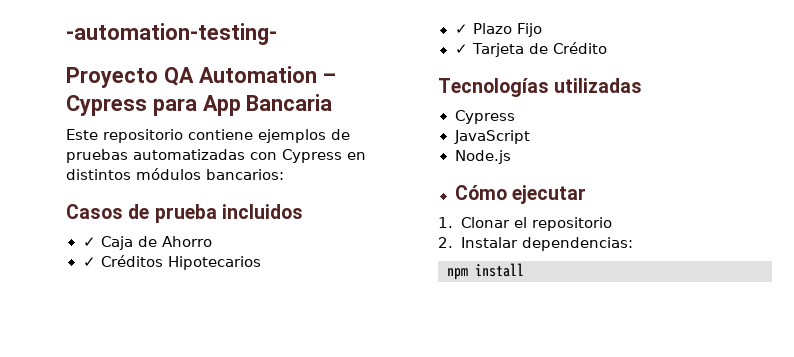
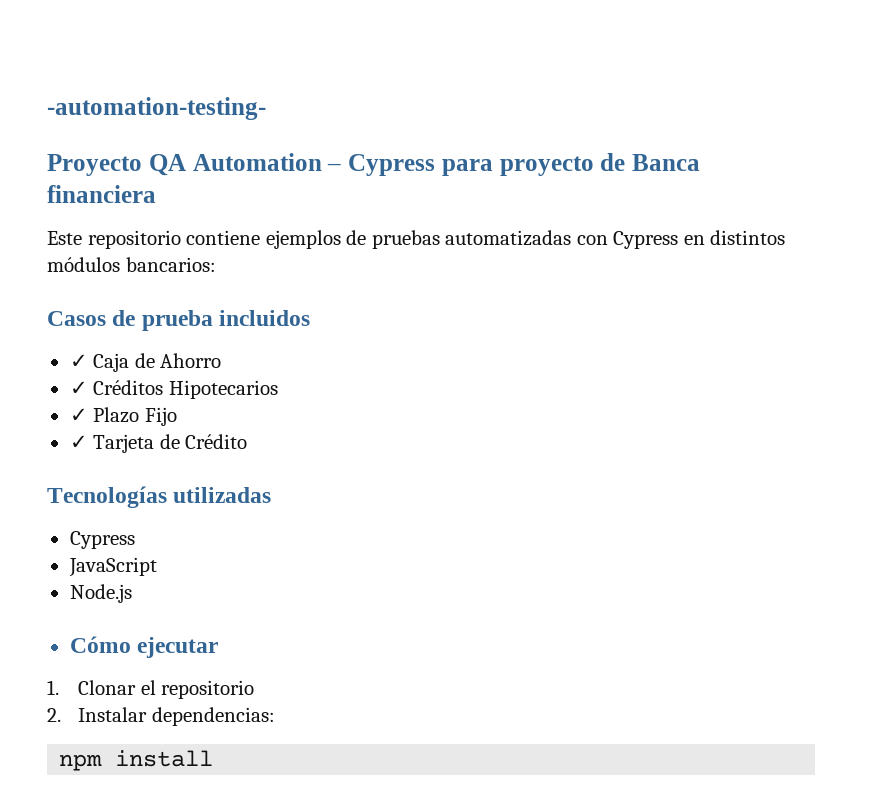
[202,94,333,116] App Bancaria -> [499,153,700,176] [47,185,156,203] proyecto de Banca financiera

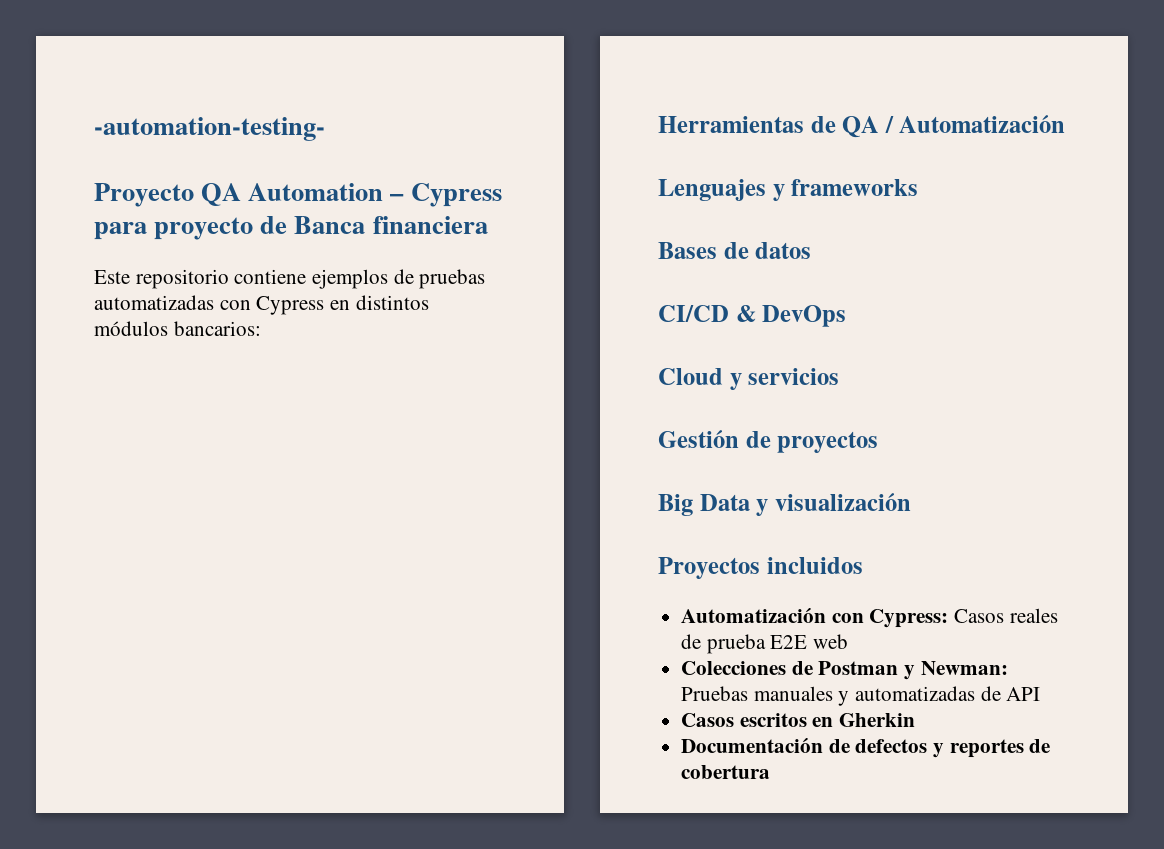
[47,310,311,331] [69,353,222,372] [69,380,278,399] [69,407,177,426] [69,434,248,453] [47,486,272,508] [69,531,135,549] [68,557,157,577] [69,584,132,603] [69,636,218,658] [47,680,255,699] [47,707,275,726] [59,750,214,771] Casos de prueba incluidos // ✓ Caja de Ahorro // ✓ Créditos Hipotecarios // ✓ Plazo Fijo // ✓ Tarjeta de Crédito // Tecnologías utilizadas // Cypress // JavaScript // Node.js // Cómo ejecutar // 1. Clonar el repositorio // 2. Instalar dependencias: // npm install -> [658,115,1066,138] [658,179,919,201] [658,242,812,259] [658,305,847,327] [658,368,840,390] [658,430,879,453] [658,493,911,516] [658,557,863,579] [681,607,1058,628] [681,634,849,654] [681,661,1008,680] [681,686,1041,706] [681,713,916,727] [681,737,1051,758] [681,765,771,779] Herramientas de QA / Automatización // Lenguajes y frameworks // Bases de datos // CI/CD & DevOps // Cloud y servicios // Gestión de proyectos // Big Data y visualización // Proyectos incluidos // Automatización con Cypress: Casos reales de prueba E2E web // Colecciones de Postman y Newman: Pruebas manuales y automatizadas de API // Casos escritos en Gherkin // Documentación de defectos y reportes de cobertura

